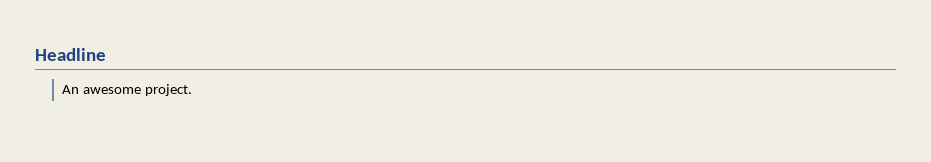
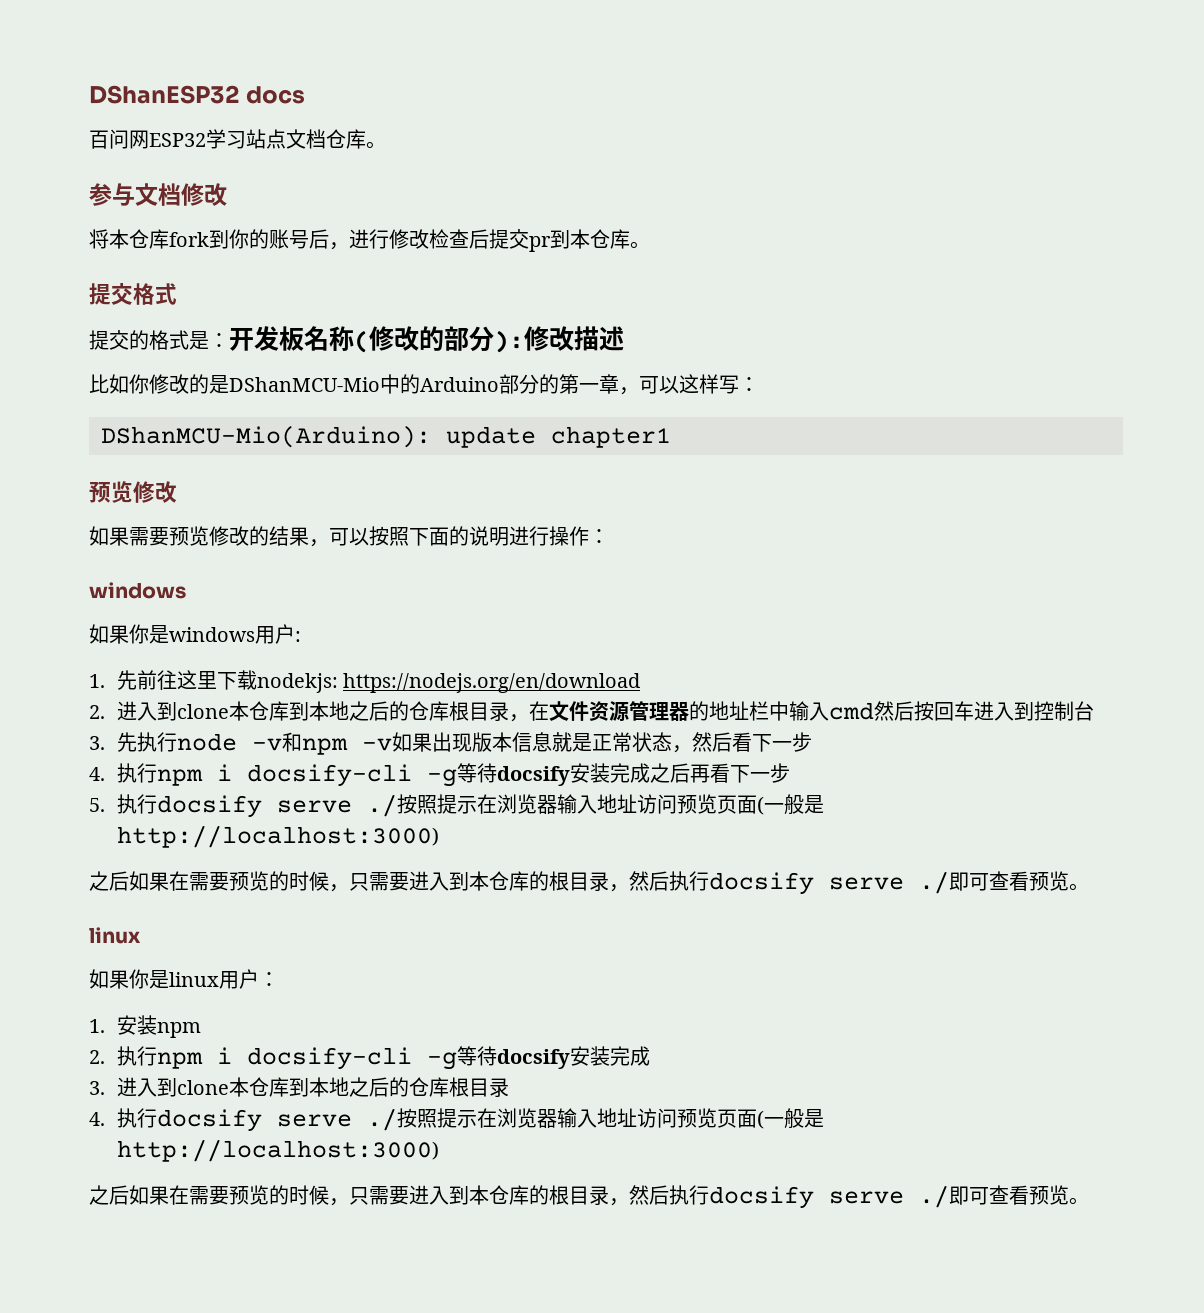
[35,48,106,61] [62,84,193,96] Headline // An awesome project. -> [89,85,306,104] [89,129,386,149] [89,183,227,206] [89,229,650,252] [89,283,177,305] [89,326,624,353] [89,374,759,395] [101,426,671,448] [89,481,177,503] [89,526,609,547] [89,582,186,599] [89,624,301,644] [89,670,641,693] [89,701,1094,722] [89,732,812,755] [89,763,790,787] [89,794,824,818] [116,825,439,848] [89,871,1089,895] [89,927,141,944] [89,969,279,989] [89,1015,201,1038] [89,1046,650,1070] [89,1077,509,1097] [89,1108,824,1132] [116,1139,439,1162] [89,1185,1089,1209] DShanESP32 docs // 百问网ESP32学习站点文档仓库。 // 参与文档修改 // 将本仓库fork到你的账号后，进行修改检查后提交pr到本仓库。 // 提交格式 // 提交的格式是：开发板名称(修改的部分):修改描述 // 比如你修改的是DShanMCU-Mio中的Arduino部分的第一章，可以这样写： // DShanMCU-Mio(Arduino): update chapter1 // 预览修改 // 如果需要预览修改的结果，可以按照下面的说明进行操作： // windows // 如果你是windows用户: // 1.先前往这里下载nodekjs: https://nodejs.org/en/download // 2.进入到clone本仓库到本地之后的仓库根目录，在文件资源管理器的地址栏中输入cmd然后按回车进入到控制台 // 3.先执行node -v和npm -v如果出现版本信息就是正常状态，然后看下一步 // 4.执行npm i docsify-cli -g等待docsify安装完成之后再看下一步 // 5.执行docsify serve ./按照提示在浏览器输入地址访问预览页面(一般是http://localhost:3000) // 之后如果在需要预览的时候，只需要进入到本仓库的根目录，然后执行docsify serve ./即可查看预览。 // linux // 如果你是linux用户： // 1.安装npm // 2.执行npm i docsify-cli -g等待docsify安装完成 // 3.进入到clone本仓库到本地之后的仓库根目录 // 4.执行docsify serve ./按照提示在浏览器输入地址访问预览页面(一般是http://localhost:3000) // 之后如果在需要预览的时候，只需要进入到本仓库的根目录，然后执行docsify serve ./即可查看预览。

